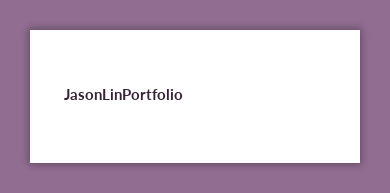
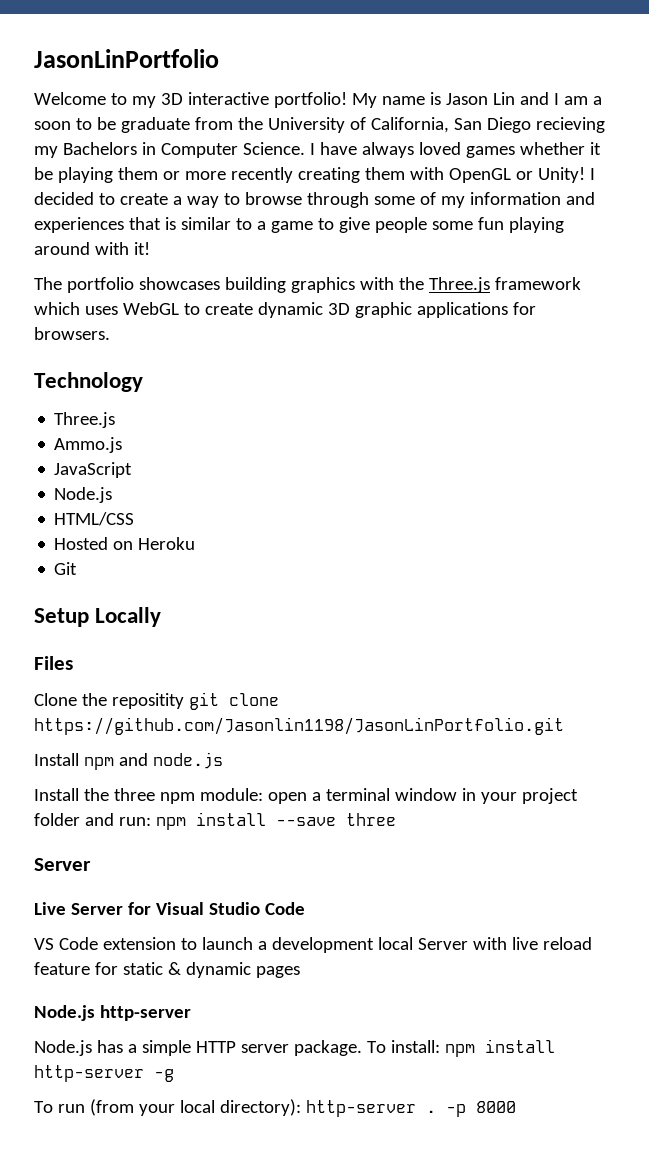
(183, 94) none -> [34,92,602,108] [34,117,605,133] [34,142,601,158] [34,167,595,183] [34,192,595,208] [34,217,564,233] [34,242,150,255] [34,277,581,293] [34,302,536,318] [34,327,110,340] [34,372,143,392] [54,412,116,428] [54,437,123,453] [54,462,133,478] [54,487,113,503] [54,512,135,526] [54,537,196,550] [54,562,78,575] [34,607,162,627] [34,656,73,670] [34,692,279,710] [34,717,564,735] [34,752,223,770] [34,788,578,804] [34,812,396,830] [34,858,91,871] [34,902,305,915] [34,937,592,953] [34,962,300,978] [34,1005,191,1021] [34,1039,555,1057] [34,1065,174,1082] [34,1099,516,1117] // Welcome to my 3D interactive portfolio! My name is Jason Lin and I am a soon to be graduate from the University of California, San Diego recieving my Bachelors in Computer Science. I have always loved games whether it be playing them or more recently creating them with OpenGL or Unity! I decided to create a way to browse through some of my information and experiences that is similar to a game to give people some fun playing around with it! // The portfolio showcases building graphics with the Three.js framework which uses WebGL to create dynamic 3D graphic applications for browsers. // Technology // Three.js // Ammo.js // JavaScript // Node.js // HTML/CSS // Hosted on Heroku // Git // Setup Locally // Files // Clone the repositity git clone https://github.com/Jasonlin1198/JasonLinPortfolio.git // Install npm and node.js // Install the three npm module: open a terminal window in your project folder and run: npm install --save three // Server // Live Server for Visual Studio Code // VS Code extension to launch a development local Server with live reload feature for static & dynamic pages // Node.js http-server // Node.js has a simple HTTP server package. To install: npm install http-server -g // To run (from your local directory): http-server . -p 8000

